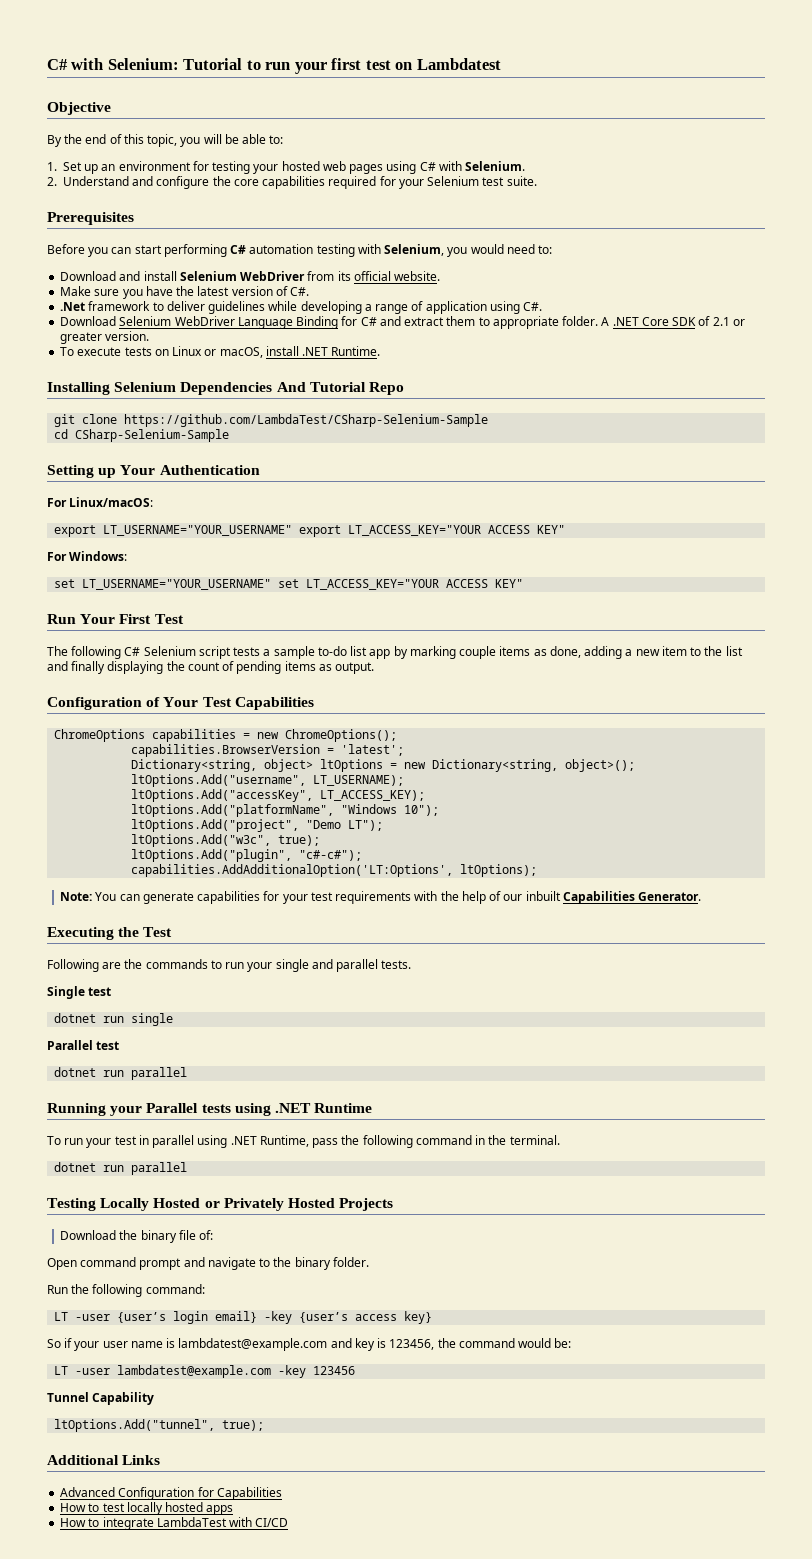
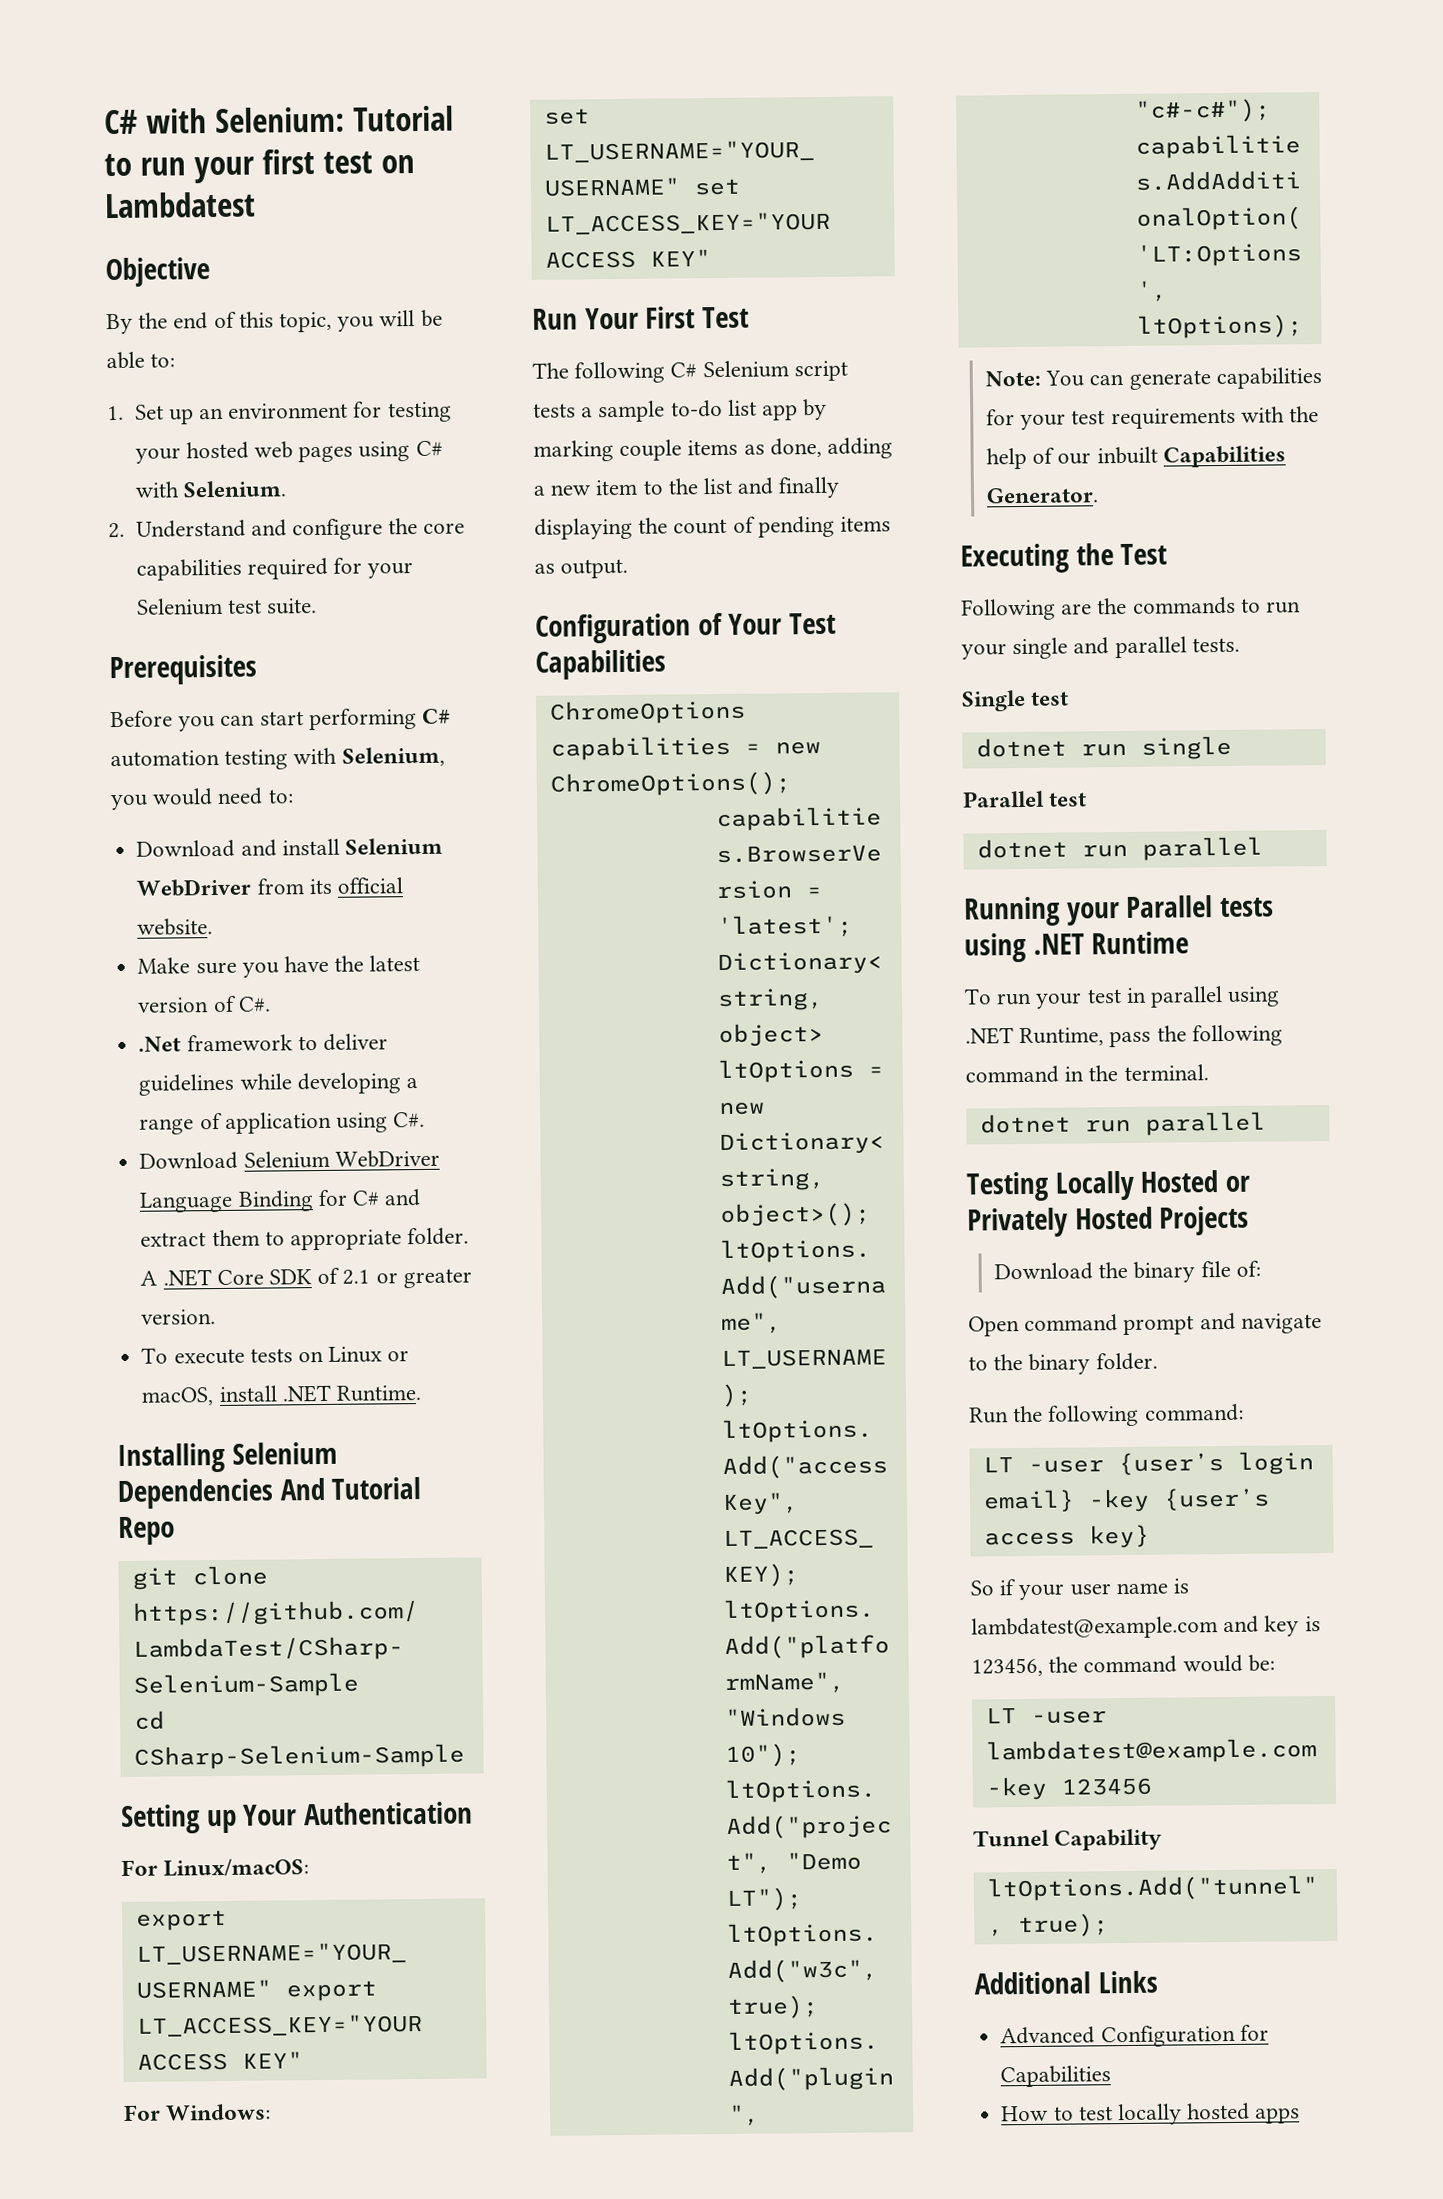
[60,1517,289,1530] // How to integrate LambdaTest with CI/CD -> (1301, 2115) none

